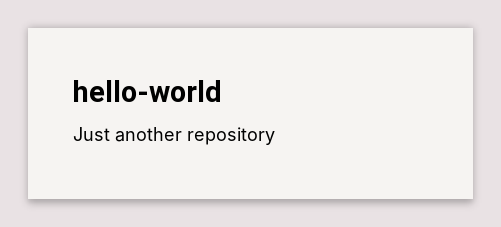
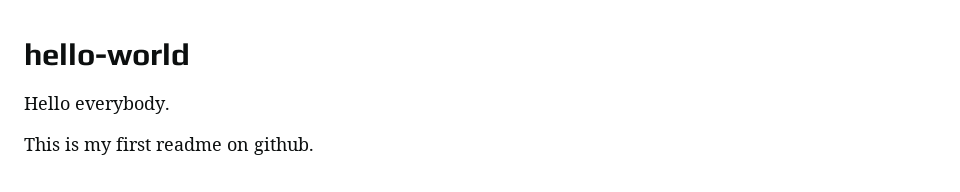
[73,127,275,145] Just another repository -> [24,96,170,114] [24,137,314,155] Hello everybody. // This is my first readme on github.

